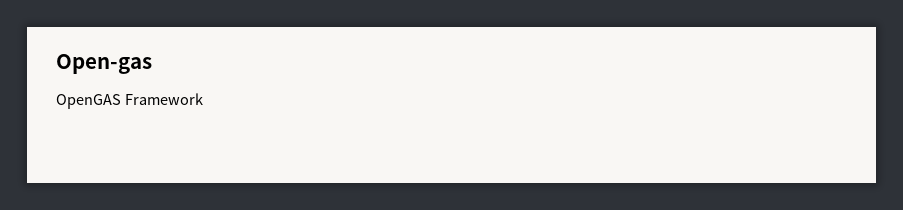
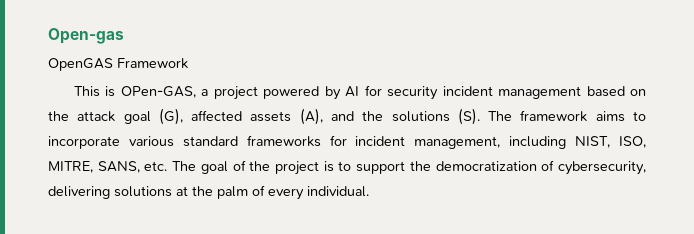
(203, 99) none -> [74,85,646,100] [48,108,646,125] [48,135,647,149] [48,160,646,175] [48,185,369,200] // This is OPen-GAS, a project powered by AI for security incident management based on the attack goal (G), affected assets (A), and the solutions (S). The framework aims to incorporate various standard frameworks for incident management, including NIST, ISO, MITRE, SANS, etc. The goal of the project is to support the democratization of cybersecurity, delivering solutions at the palm of every individual.

